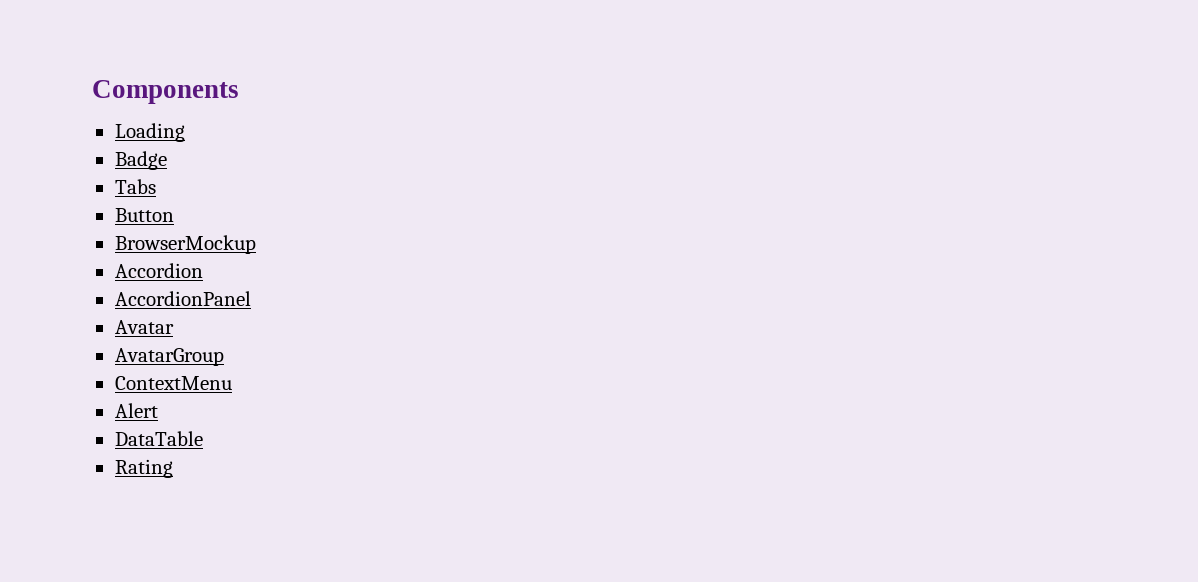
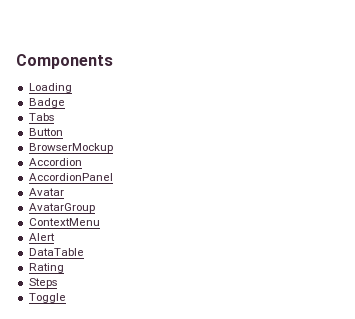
(173, 468) none -> [28,278,57,288] [28,293,66,303] // Steps // Toggle

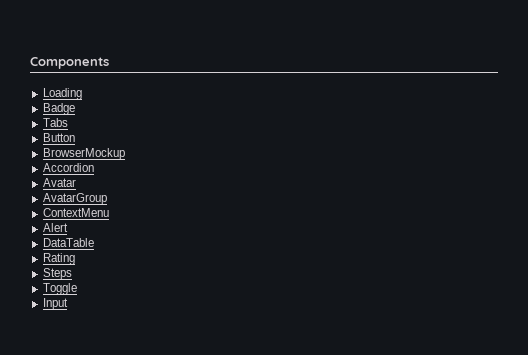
[28,173,113,181] // AccordionPanel -> (94, 167) none
(66, 298) none -> [42,298,68,310] // Input

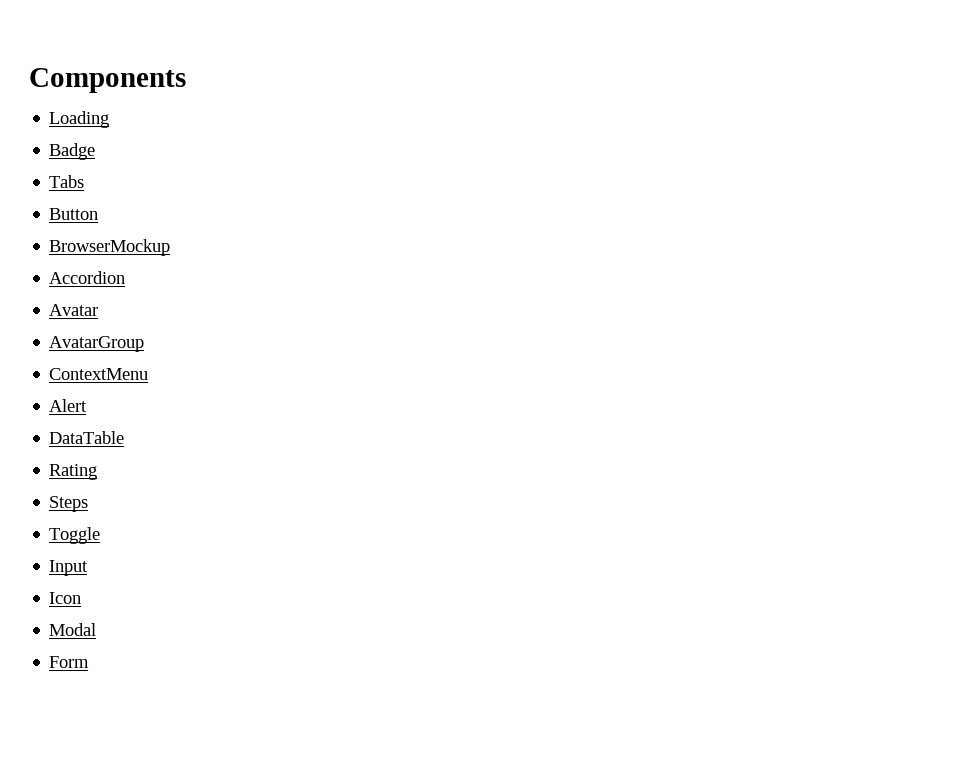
(68, 304) none -> [49,592,82,604] [49,623,97,636] [49,656,90,668] // Icon // Modal // Form

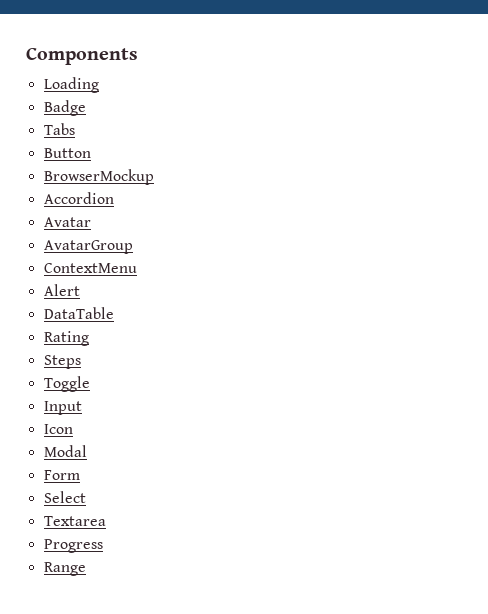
(90, 662) none -> [43,491,86,503] [43,516,106,526] [43,539,103,553] [43,562,86,576] // Select // Textarea // Progress // Range

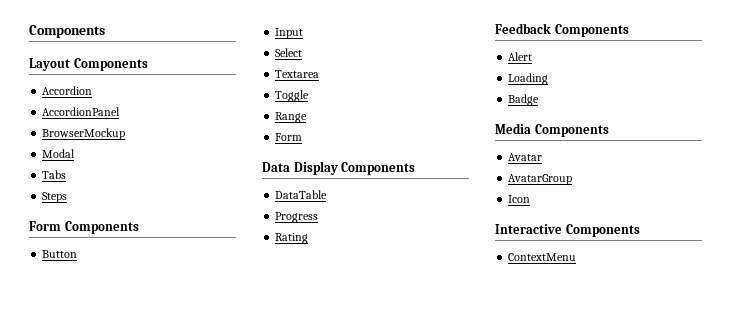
[26,47,138,65] [43,77,99,93] [43,100,86,116] [43,123,75,135] [43,148,91,158] [43,169,154,185] [43,192,114,204] [43,217,91,227] [43,240,133,254] [43,263,137,273] [43,284,80,296] [43,307,114,319] [43,331,89,346] [43,355,81,369] [43,376,90,392] [43,401,82,415] [43,424,73,434] [43,445,87,457] [43,470,80,480] [43,491,86,503] [43,516,106,526] [43,539,103,553] [43,562,86,576] Components // Loading // Badge // Tabs // Button // BrowserMockup // Accordion // Avatar // AvatarGroup // ContextMenu // Alert // DataTable // Rating // Steps // Toggle // Input // Icon // Modal // Form // Select // Textarea // Progress // Range -> [29,25,105,38] [29,58,148,71] [42,86,93,95] [42,107,121,116] [42,128,126,140] [42,149,76,158] [42,170,67,179] [42,192,68,203] [29,221,139,234] [42,250,78,258] [275,28,304,39] [275,48,303,57] [275,70,320,78] [275,90,310,102] [275,112,308,123] [275,133,303,141] [262,161,416,175] [275,190,328,199] [275,212,319,223] [275,233,309,244] [495,23,629,37] [508,52,533,61] [508,73,549,85] [508,94,540,106] [495,123,609,137] [508,153,543,161] [508,174,573,185] [508,195,531,203] [495,224,640,237] [508,253,577,261] Components // Layout Components // Accordion // AccordionPanel // BrowserMockup // Modal // Tabs // Steps // Form Components // Button // Input // Select // Textarea // Toggle // Range // Form // Data Display Components // DataTable // Progress // Rating // Feedback Components // Alert // Loading // Badge // Media Components // Avatar // AvatarGroup // Icon // Interactive Components // ContextMenu

